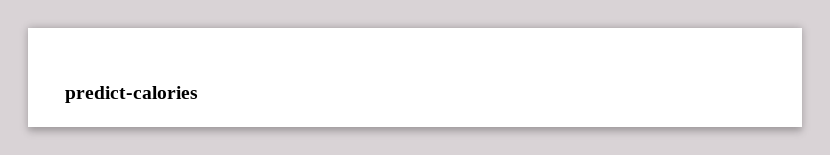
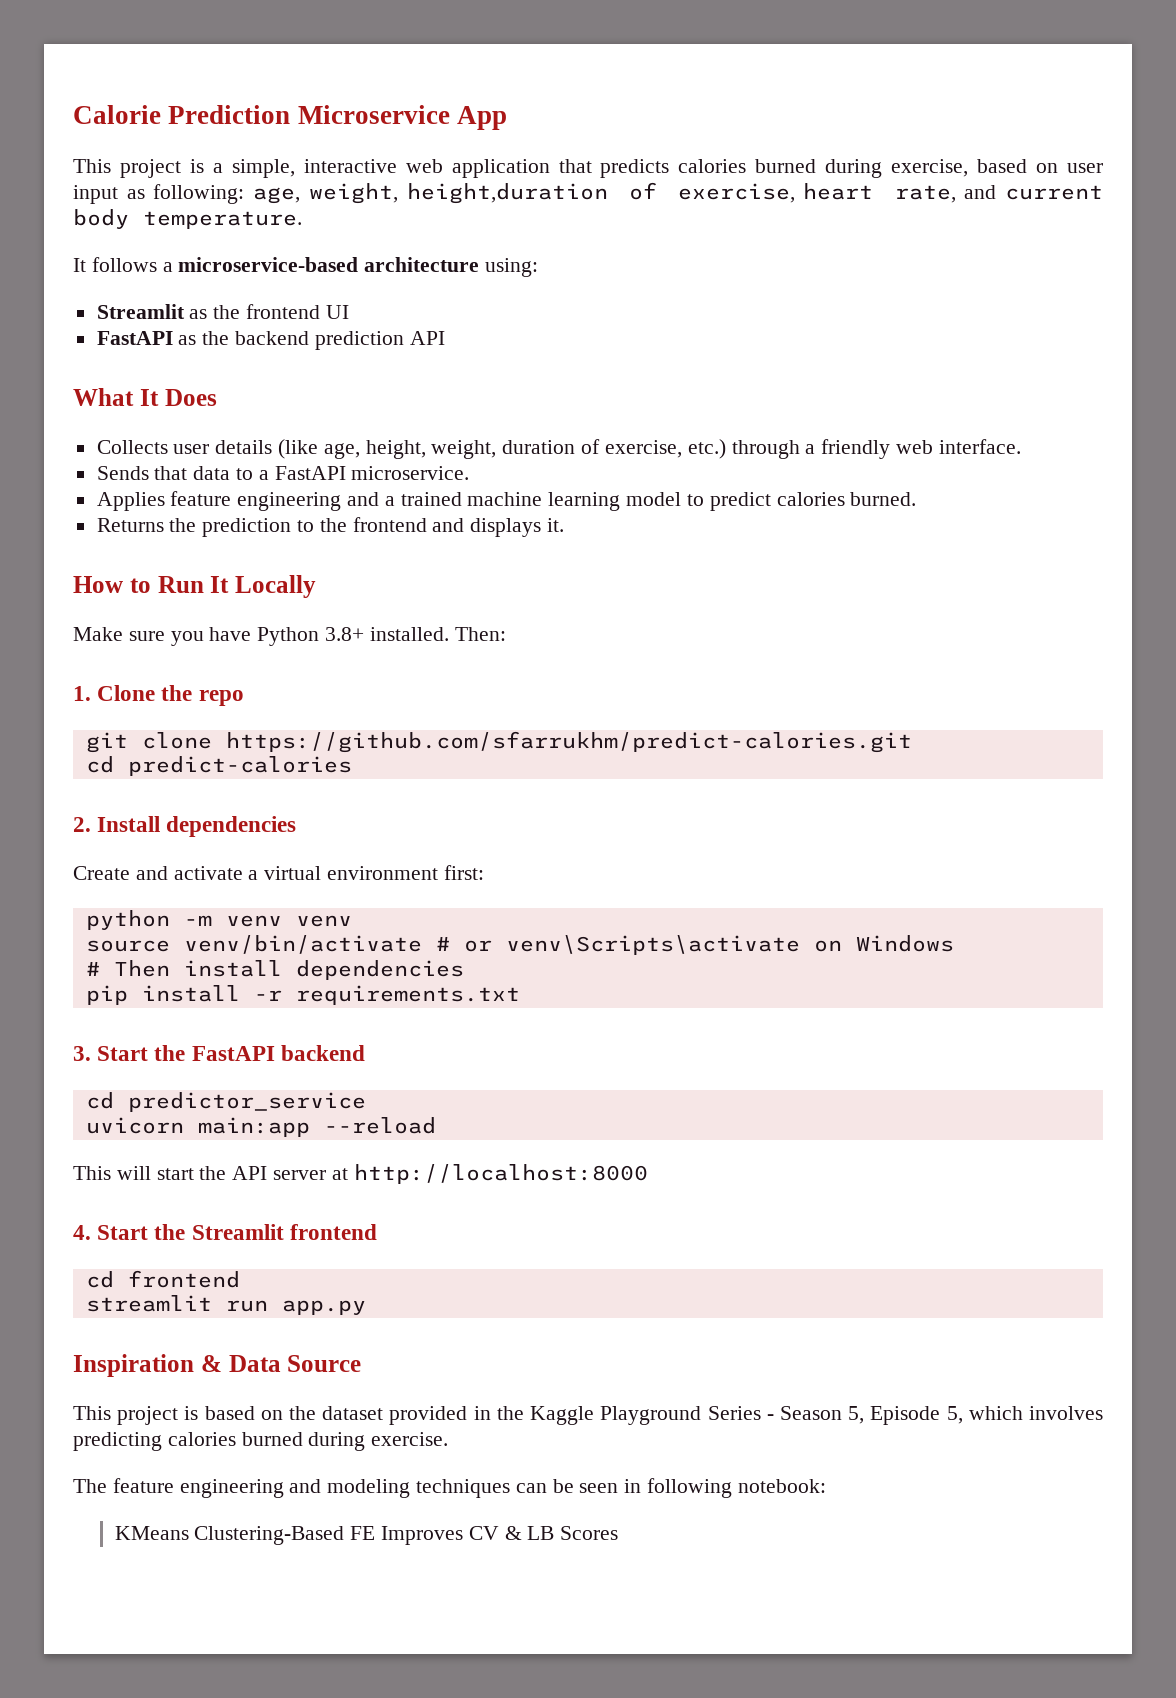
[65,86,198,103] predict-calories -> [73,105,507,130] [73,159,1103,178] [73,182,1103,204] [73,209,302,229] [73,257,539,277] [96,304,349,319] [96,331,445,350] [73,388,217,406] [96,439,1021,459] [96,466,470,480] [96,491,917,511] [96,517,565,537] [73,575,316,598] [73,627,506,646] [73,685,244,706] [85,731,912,753] [85,756,352,776] [73,816,297,837] [73,865,484,880] [85,910,352,930] [85,935,954,955] [85,960,464,980] [85,985,520,1005] [73,1045,365,1061] [85,1092,366,1112] [85,1117,436,1137] [73,1164,648,1184] [73,1224,377,1240] [85,1270,240,1288] [85,1295,366,1315] [73,1354,362,1377] [73,1406,1103,1425] [73,1432,449,1451] [73,1478,826,1498] [114,1526,619,1545] Calorie Prediction Microservice App // This project is a simple, interactive web application that predicts calories burned during exercise, based on user input as following: age, weight, height,duration of exercise, heart rate, and current body temperature. // It follows a microservice-based architecture using: // Streamlit as the frontend UI // FastAPI as the backend prediction API // What It Does // Collects user details (like age, height, weight, duration of exercise, etc.) through a friendly web interface. // Sends that data to a FastAPI microservice. // Applies feature engineering and a trained machine learning model to predict calories burned. // Returns the prediction to the frontend and displays it. // How to Run It Locally // Make sure you have Python 3.8+ installed. Then: // 1. Clone the repo // git clone https://github.com/sfarrukhm/predict-calories.git // cd predict-calories // 2. Install dependencies // Create and activate a virtual environment first: // python -m venv venv // source venv/bin/activate # or venv\Scripts\activate on Windows // # Then install dependencies // pip install -r requirements.txt // 3. Start the FastAPI backend // cd predictor_service // uvicorn main:app --reload // This will start the API server at http://localhost:8000 // 4. Start the Streamlit frontend // cd frontend // streamlit run app.py // Inspiration & Data Source // This project is based on the dataset provided in the Kaggle Playground Series - Season 5, Episode 5, which involves predicting calories burned during exercise. // The feature engineering and modeling techniques can be seen in following notebook: // KMeans Clustering-Based FE Improves CV & LB Scores

